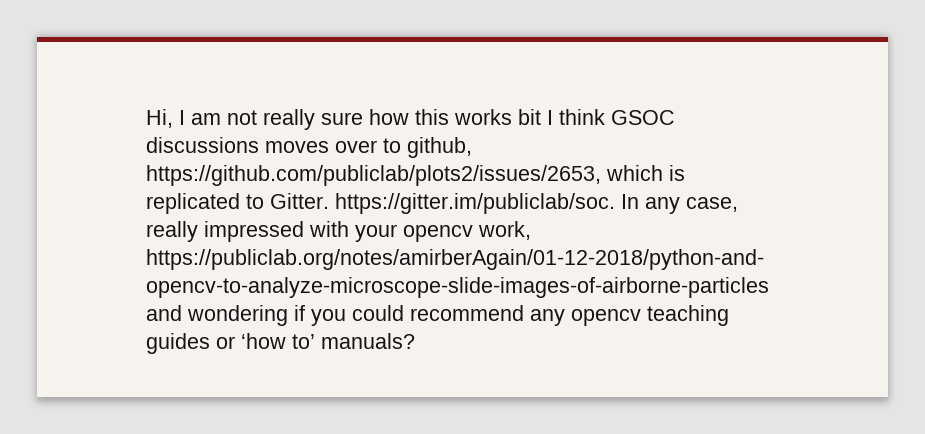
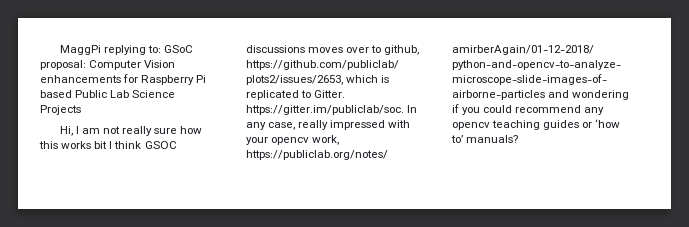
(146, 118) none -> [59,45,194,55] [40,60,176,70] [40,74,207,85] [40,90,176,98] [40,105,81,115] MaggPi replying to: GSoC proposal: Computer Vision enhancements for Raspberry Pi based Public Lab Science Projects //

